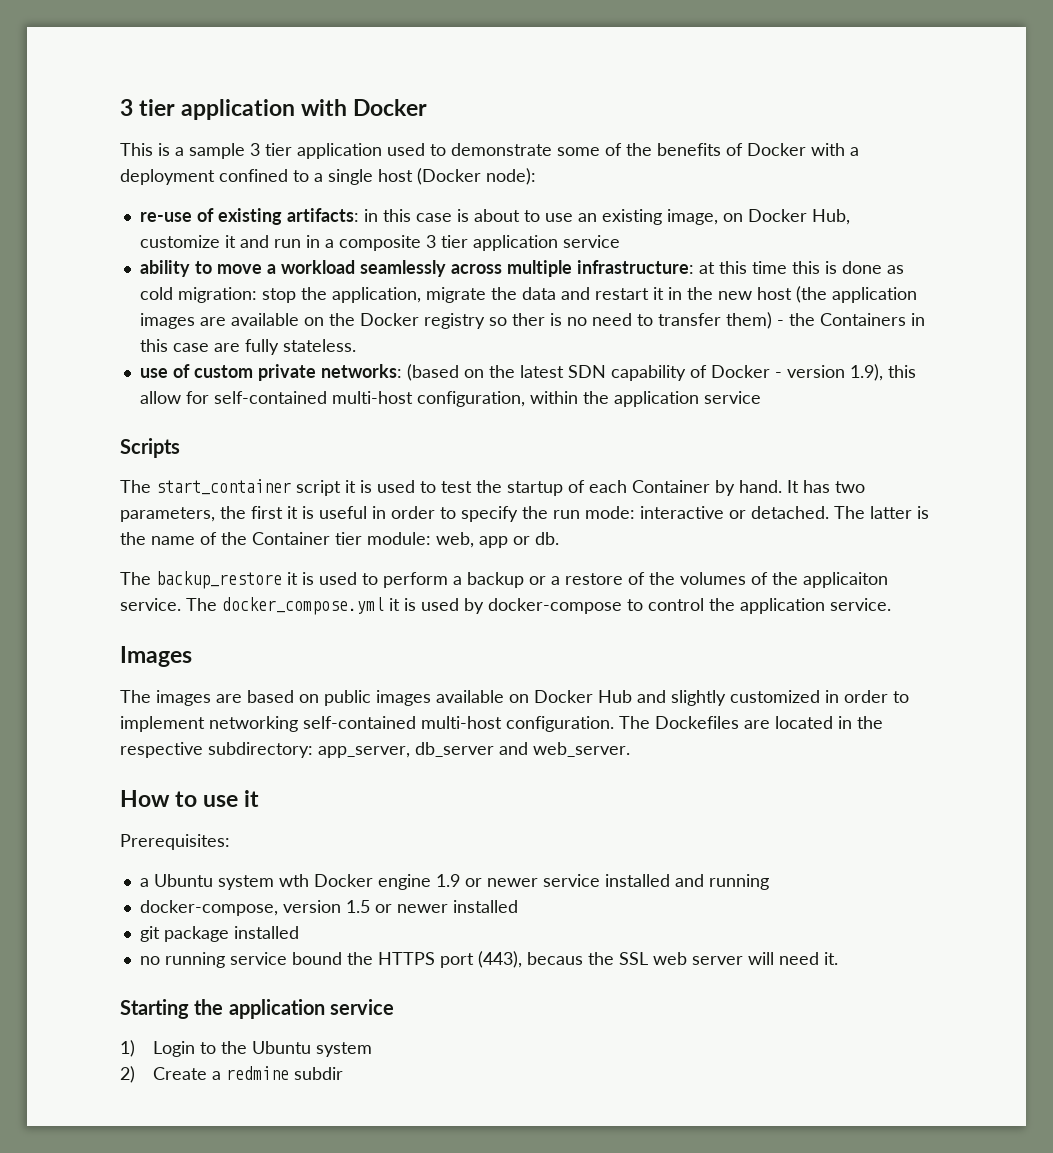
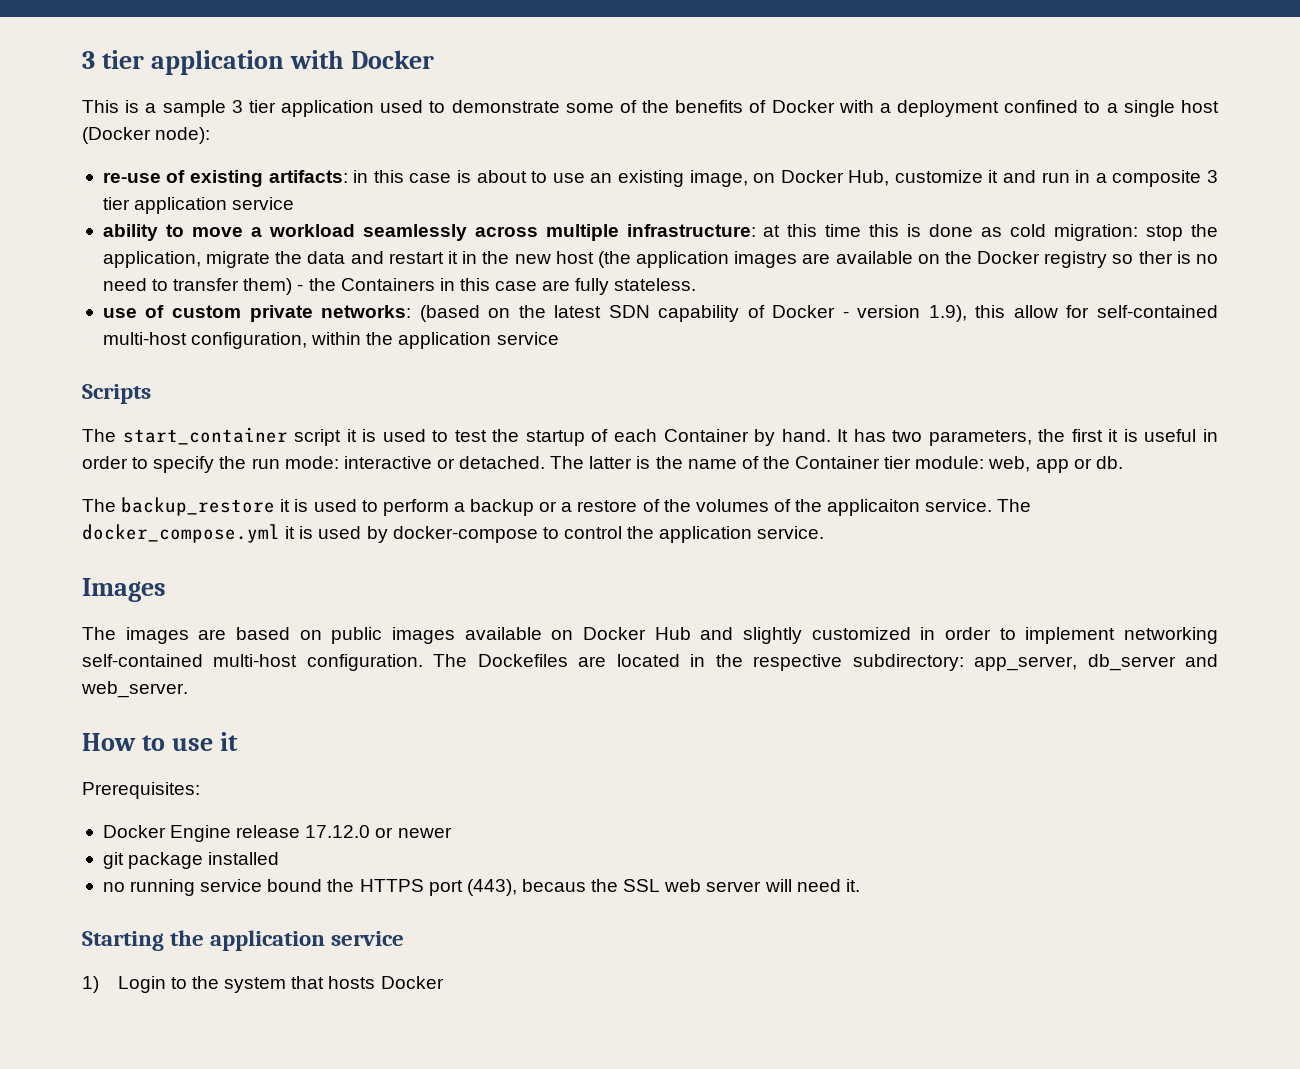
[139,874,769,890] [139,900,518,916] a Ubuntu system wth Docker engine 1.9 or newer service installed and running // docker-compose, version 1.5 or newer installed -> [102,825,452,842] Docker Engine release 17.12.0 or newer
[251,1041,372,1057] [120,1066,343,1083] Ubuntu system // 2) Create a redmine subdir -> [224,976,444,993] system that hosts Docker

